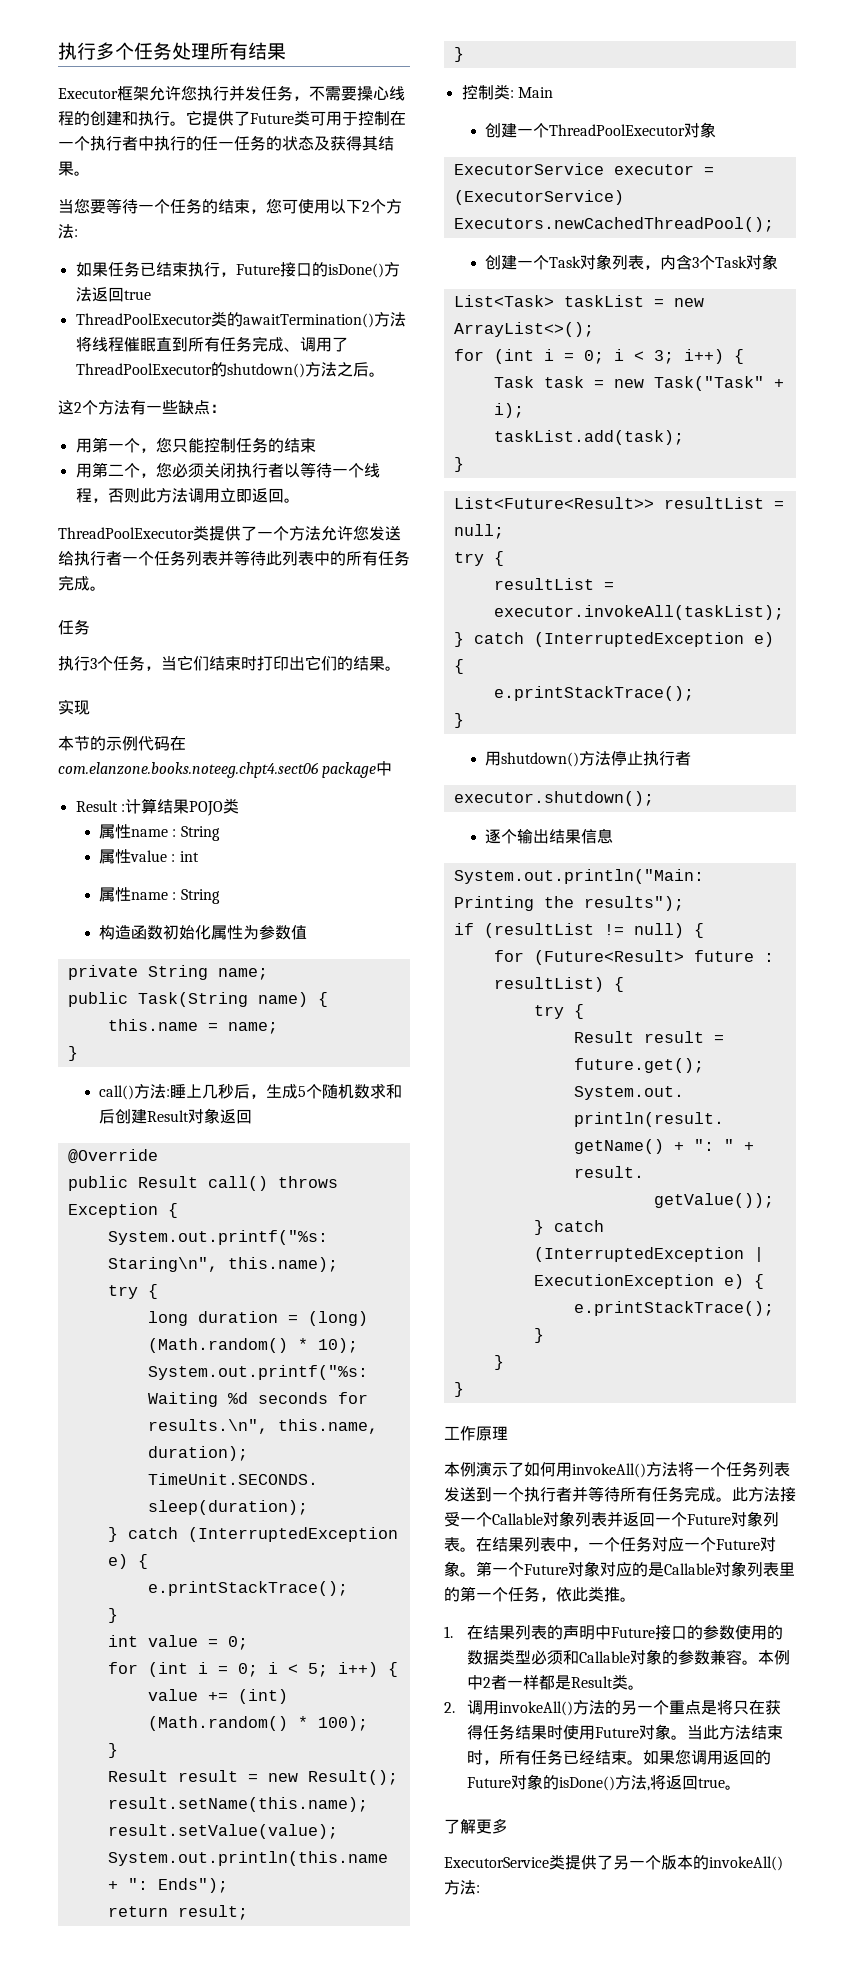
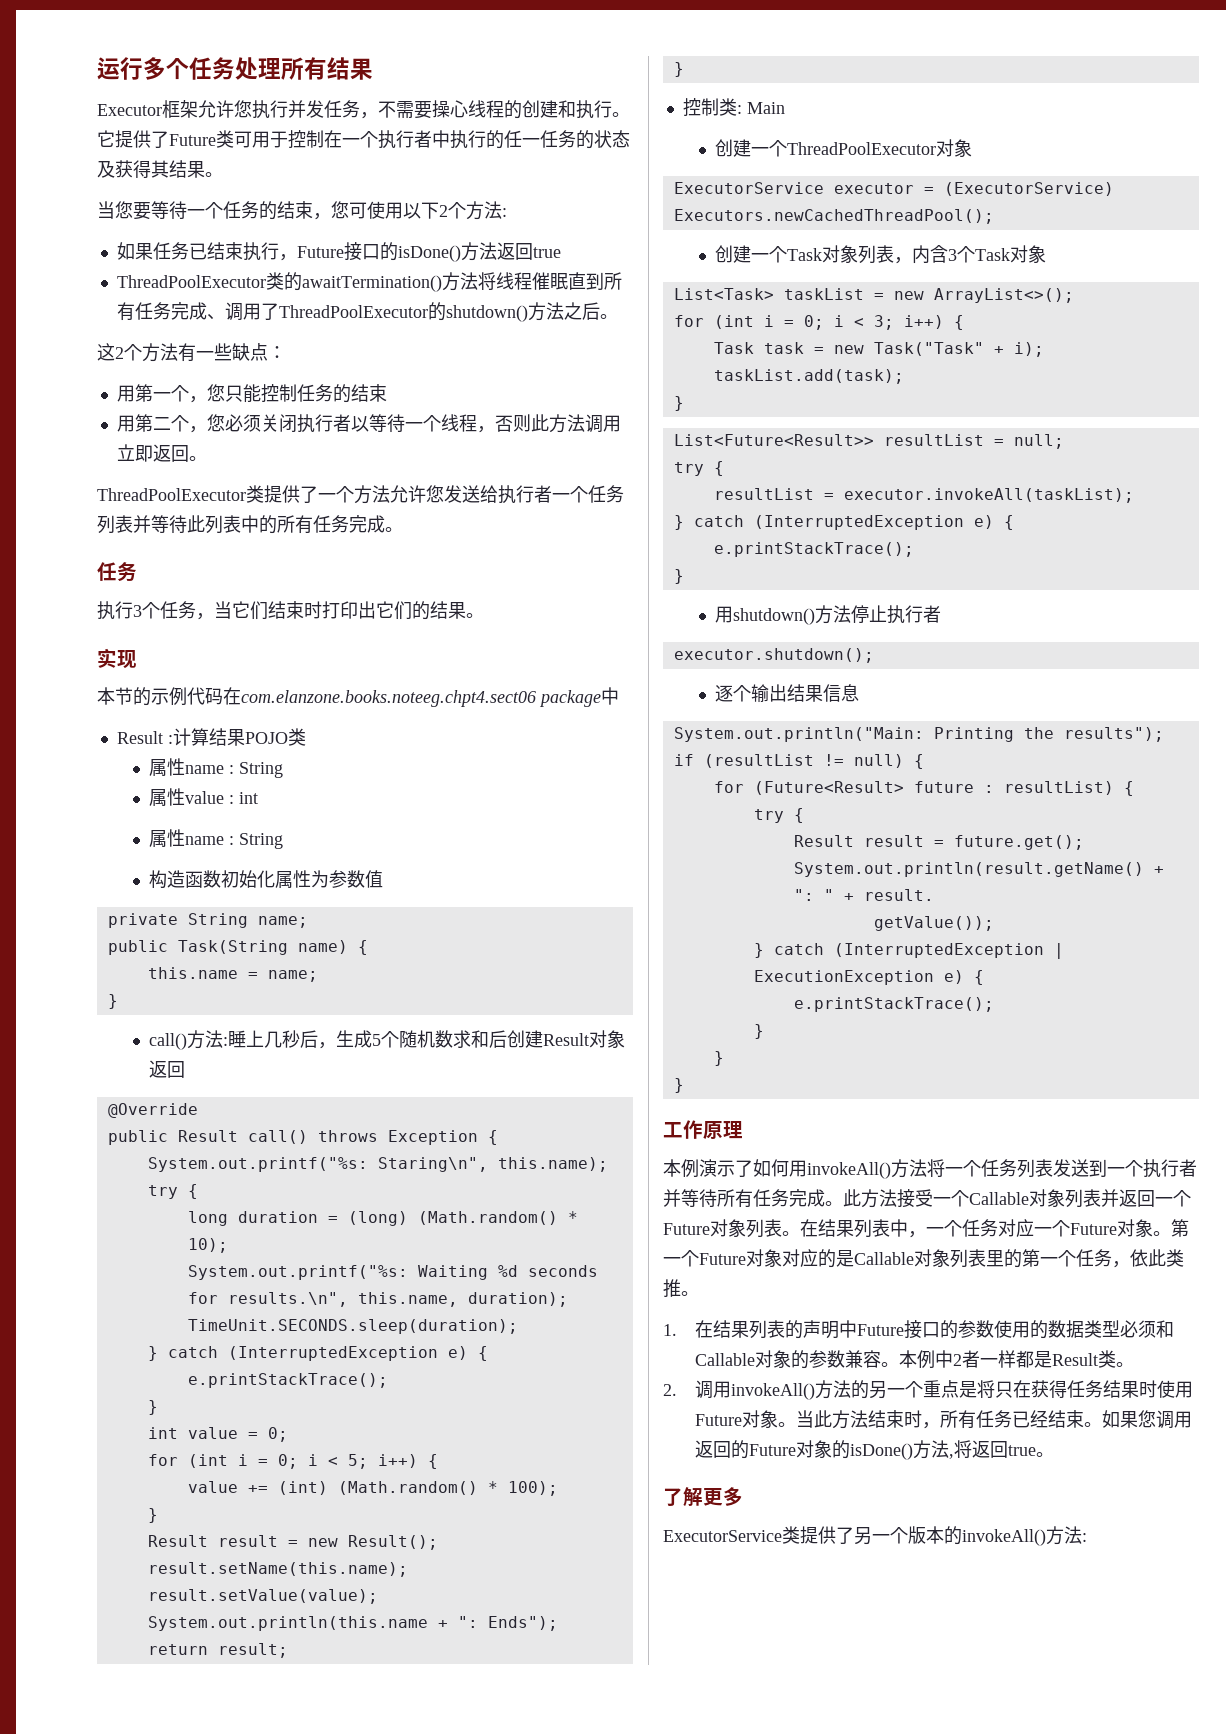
[58,42,77,60] 执 -> [97,57,120,80] 运

